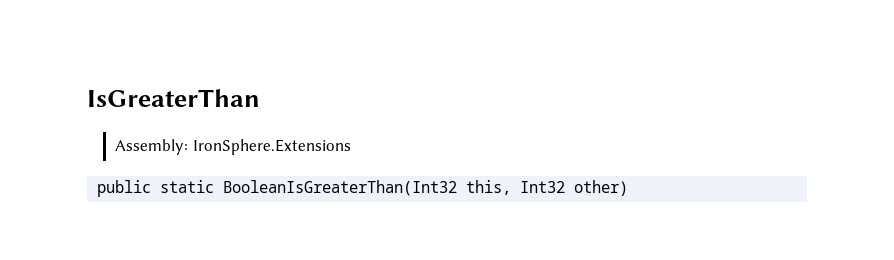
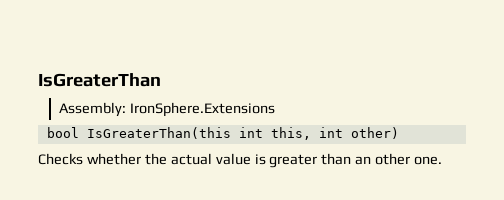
[97,180,629,197] public static BooleanIsGreaterThan(Int32 this, Int32 other) -> [46,127,399,140] [38,153,443,168] bool IsGreaterThan(this int this, int other) // Checks whether the actual value is greater than an other one.

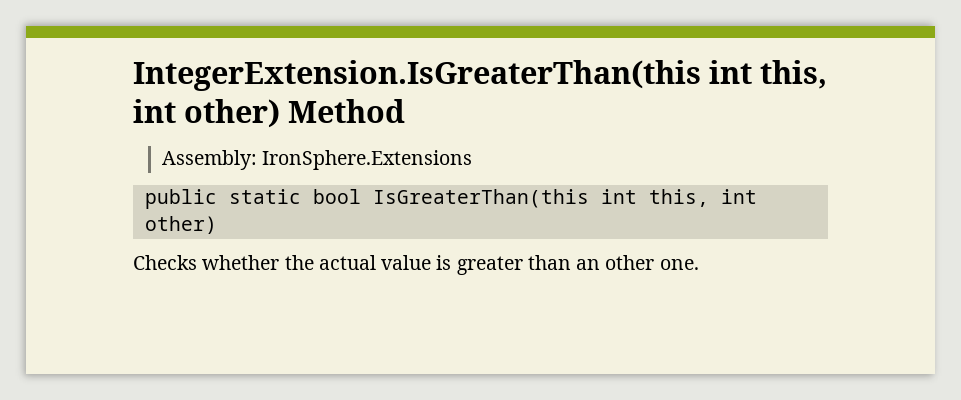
[38,73,161,87] IsGreaterThan -> [133,60,828,91] [133,99,406,128] IntegerExtension.IsGreaterThan(this int this, int other) Method
(276, 109) none -> [144,189,301,209] public static

